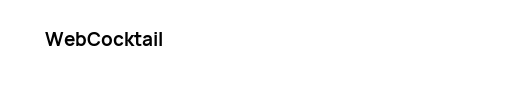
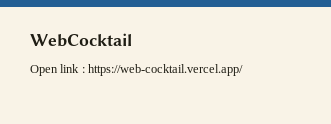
(163, 39) none -> [30,64,244,76] // Open link : https://web-cocktail.vercel.app/

